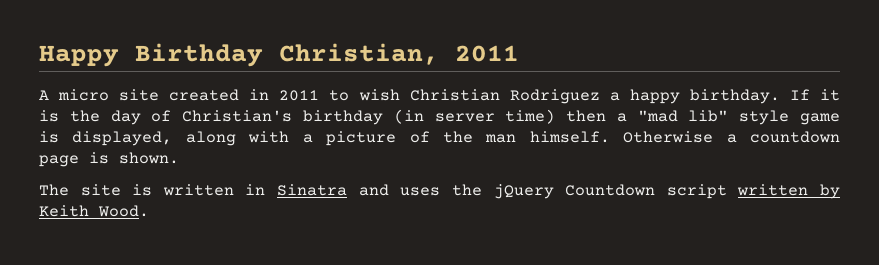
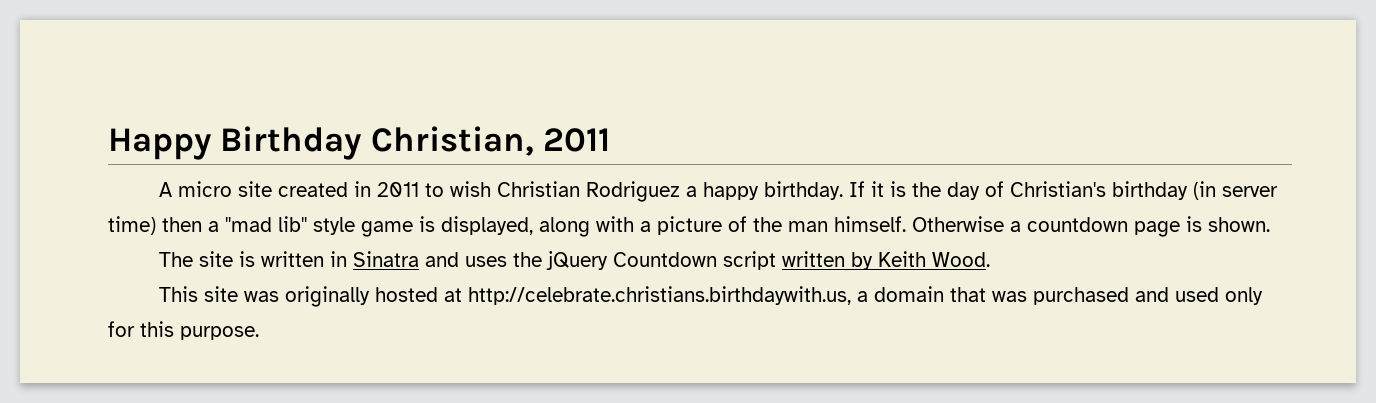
(149, 211) none -> [159,286,1264,307] [108,321,259,340] // This site was originally hosted at http://celebrate.christians.birthdaywith.us, a domain that was purchased and used only for this purpose.

